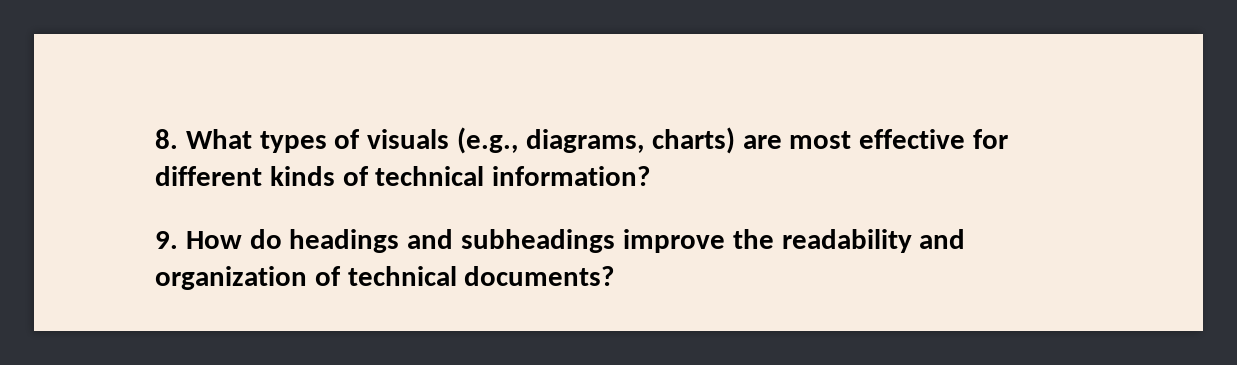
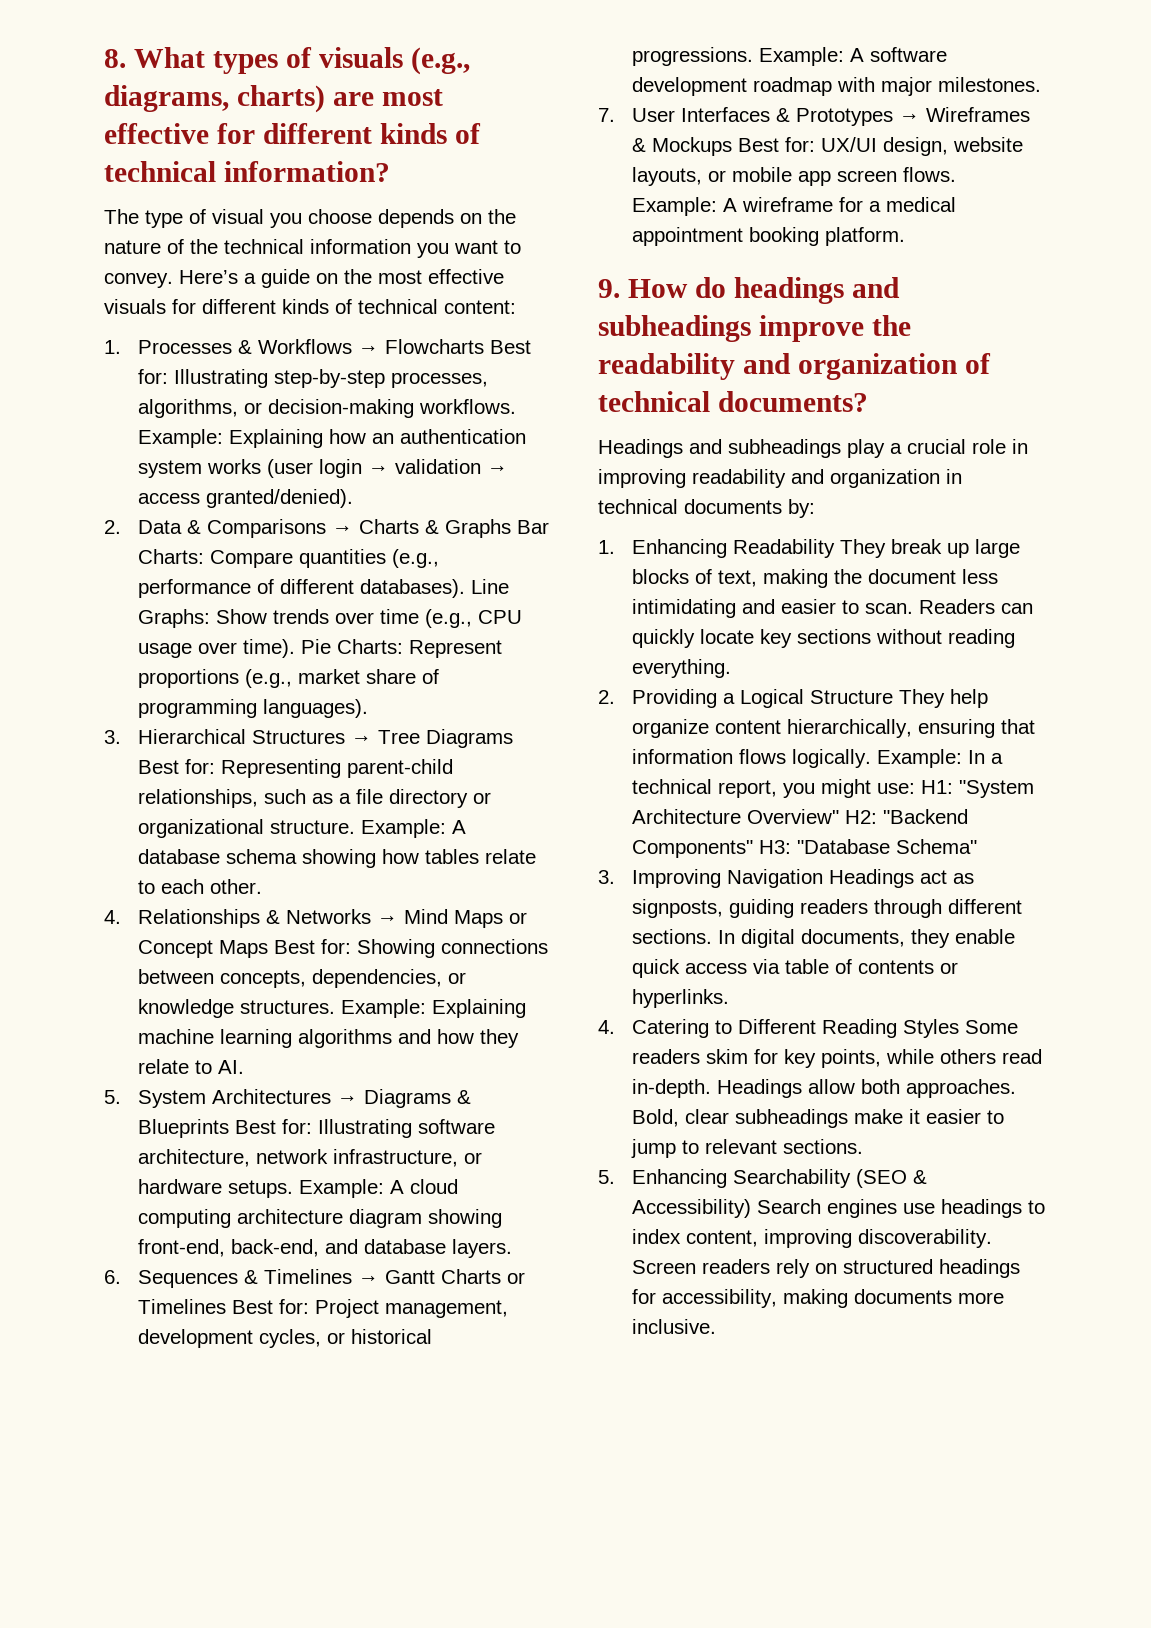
(651, 176) none -> [104,209,516,228] [104,239,521,258] [104,269,504,288] [104,299,516,314] [104,339,532,354] [138,369,489,388] [138,399,517,418] [138,429,527,448] [138,459,509,478] [138,489,354,508] [104,519,550,538] [138,549,440,568] [138,579,510,598] [138,609,523,628] [138,639,503,658] [138,669,440,688] [138,699,369,718] [104,729,514,748] [138,759,454,778] [138,789,492,808] [138,819,467,838] [138,849,537,868] [138,879,263,894] [104,909,528,928] [138,939,549,958] [138,969,467,988] [138,999,527,1018] [138,1029,520,1048] [138,1059,245,1074] [104,1089,472,1108] [138,1119,496,1138] [138,1149,483,1167] [138,1179,459,1198] [138,1209,503,1228] [138,1239,513,1258] [104,1269,526,1288] [138,1299,509,1318] [138,1329,433,1348] [632,47,948,66] [632,77,1042,96] [598,107,1031,126] [632,137,1024,156] [632,167,957,186] [632,197,957,216] [632,227,906,246] // The type of visual you choose depends on the nature of the technical information you want to convey. Here’s a guide on the most effective visuals for different kinds of technical content: // 1. Processes & Workflows → Flowcharts Best for: Illustrating step-by-step processes, algorithms, or decision-making workflows. Example: Explaining how an authentication system works (user login → validation → access granted/denied). // 2. Data & Comparisons → Charts & Graphs Bar Charts: Compare quantities (e.g., performance of different databases). Line Graphs: Show trends over time (e.g., CPU usage over time). Pie Charts: Represent proportions (e.g., market share of programming languages). // 3. Hierarchical Structures → Tree Diagrams Best for: Representing parent-child relationships, such as a file directory or organizational structure. Example: A database schema showing how tables relate to each other. // 4. Relationships & Networks → Mind Maps or Concept Maps Best for: Showing connections between concepts, dependencies, or knowledge structures. Example: Explaining machine learning algorithms and how they relate to AI. // 5. System Architectures → Diagrams & Blueprints Best for: Illustrating software architecture, network infrastructure, or hardware setups. Example: A cloud computing architecture diagram showing front-end, back-end, and database layers. // 6. Sequences & Timelines → Gantt Charts or Timelines Best for: Project management, development cycles, or historical progressions. Example: A software development roadmap with major milestones. // 7. User Interfaces & Prototypes → Wireframes & Mockups Best for: UX/UI design, website layouts, or mobile app screen flows. Example: A wireframe for a medical appointment booking platform.
(615, 276) none -> [598,439,1028,458] [598,469,962,488] [598,499,815,518] [598,539,1021,558] [632,569,999,588] [632,599,1034,618] [632,629,1016,648] [632,659,732,678] [598,689,989,708] [632,719,1036,738] [632,749,1004,768] [632,779,1035,798] [632,809,969,824] [632,839,978,858] [598,869,975,888] [632,899,1023,918] [632,929,1016,948] [632,959,959,978] [632,989,730,1008] [598,1019,1019,1038] [632,1049,1043,1068] [632,1079,1017,1098] [632,1109,1005,1128] [631,1139,864,1158] [598,1169,928,1188] [632,1199,1046,1218] [632,1229,993,1248] [632,1259,1021,1278] [632,1289,1005,1308] [632,1319,717,1334] // Headings and subheadings play a crucial role in improving readability and organization in technical documents by: // 1. Enhancing Readability They break up large blocks of text, making the document less intimidating and easier to scan. Readers can quickly locate key sections without reading everything. // 2. Providing a Logical Structure They help organize content hierarchically, ensuring that information flows logically. Example: In a technical report, you might use: H1: "System Architecture Overview" H2: "Backend Components" H3: "Database Schema" // 3. Improving Navigation Headings act as signposts, guiding readers through different sections. In digital documents, they enable quick access via table of contents or hyperlinks. // 4. Catering to Different Reading Styles Some readers skim for key points, while others read in-depth. Headings allow both approaches. Bold, clear subheadings make it easier to jump to relevant sections. // 5. Enhancing Searchability (SEO & Accessibility) Search engines use headings to index content, improving discoverability. Screen readers rely on structured headings for accessibility, making documents more inclusive.

